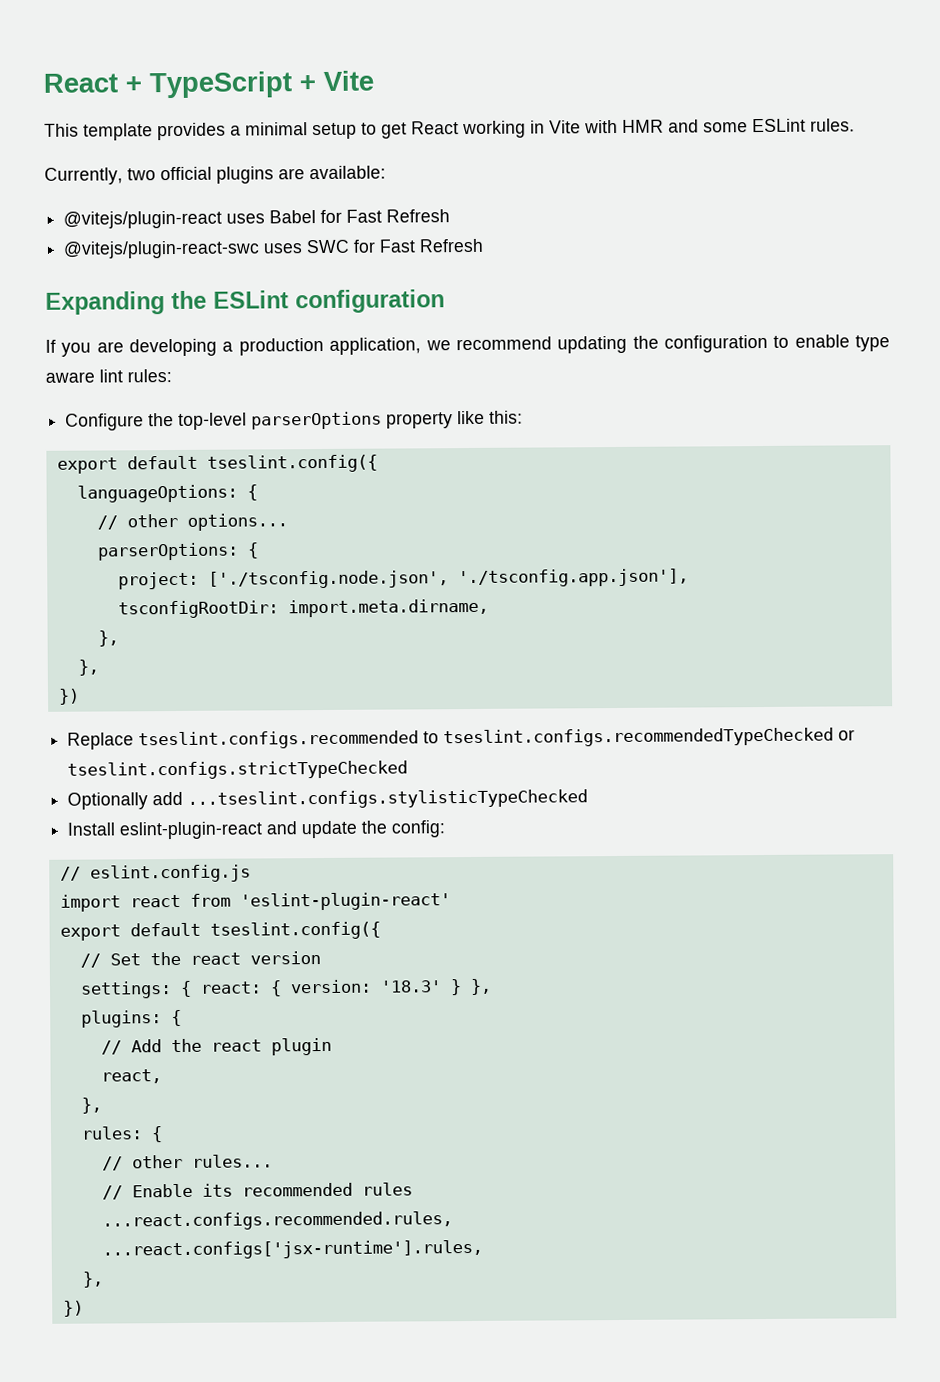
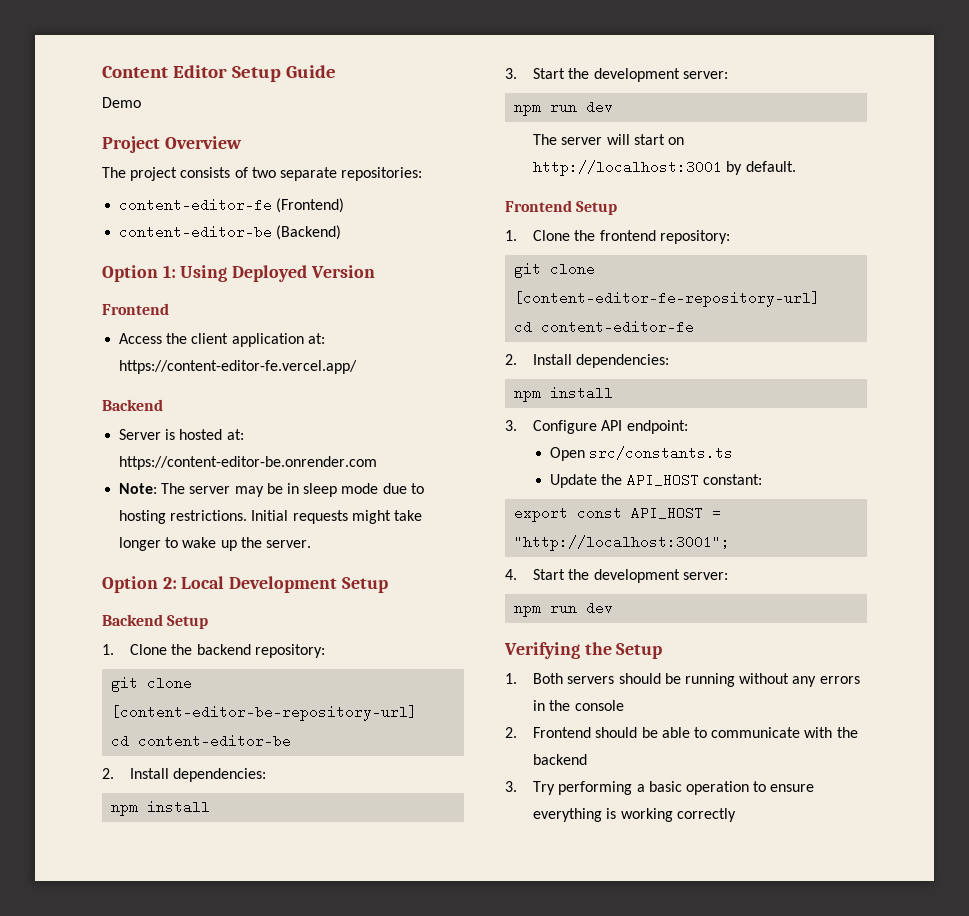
[43,70,374,99] [44,118,855,141] [44,165,386,185] [63,209,451,229] [63,238,485,259] [45,289,445,315] [45,334,891,357] [45,369,172,383] [65,410,524,431] [56,454,378,474] [76,484,258,503] [96,513,288,531] [96,542,259,561] [117,568,689,590] [117,598,489,619] [97,630,119,647] [77,659,99,676] [57,688,80,705] [67,727,856,750] [67,760,409,780] [67,789,589,810] [67,820,446,840] [59,864,251,883] [59,892,451,912] [59,921,381,941] [79,951,321,968] [79,978,492,999] [80,1009,182,1028] [100,1037,332,1056] [100,1069,162,1084] [80,1097,102,1114] [80,1126,163,1143] [101,1154,273,1171] [101,1182,413,1200] [101,1211,453,1231] [101,1239,483,1260] [81,1271,104,1288] [62,1300,84,1317] React + TypeScript + Vite // This template provides a minimal setup to get React working in Vite with HMR and some ESLint rules. // Currently, two official plugins are available: // @vitejs/plugin-react uses Babel for Fast Refresh // @vitejs/plugin-react-swc uses SWC for Fast Refresh // Expanding the ESLint configuration // If you are developing a production application, we recommend updating the configuration to enable type aware lint rules: // Configure the top-level parserOptions property like this: // export default tseslint.config({ // languageOptions: { // // other options... // parserOptions: { // project: ['./tsconfig.node.json', './tsconfig.app.json'], // tsconfigRootDir: import.meta.dirname, // }, // }, // }) // Replace tseslint.configs.recommended to tseslint.configs.recommendedTypeChecked or tseslint.configs.strictTypeChecked // Optionally add ...tseslint.configs.stylisticTypeChecked // Install eslint-plugin-react and update the config: // // eslint.config.js // import react from 'eslint-plugin-react' // export default tseslint.config({ // // Set the react version // settings: { react: { version: '18.3' } }, // plugins: { // // Add the react plugin // react, // }, // rules: { // // other rules... // // Enable its recommended rules // ...react.configs.recommended.rules, // ...react.configs['jsx-runtime'].rules, // }, // }) -> [102,65,336,82] [102,97,141,108] [102,136,242,153] [102,167,423,181] [119,198,345,213] [119,225,342,240] [102,265,375,282] [102,303,169,315] [119,333,325,347] [119,360,358,374] [102,399,163,411] [119,429,244,440] [119,456,378,470] [119,483,424,497] [119,510,422,524] [119,537,311,551] [102,576,388,593] [102,614,209,629] [102,644,325,658] [111,676,193,692] [111,705,418,721] [111,734,292,748] [102,768,267,782] [111,800,211,816] [505,68,728,82] [514,100,614,116] [533,134,684,145] [533,160,796,176] [505,200,618,215] [505,230,730,244] [514,262,596,278] [514,291,821,307] [514,320,695,334] [505,354,670,368] [514,386,614,402] [505,420,688,434] [550,446,734,461] [550,473,762,488] [514,506,722,522] [514,535,731,551] [505,569,728,583] [514,601,614,617] [504,642,663,659] [505,673,860,687] [533,700,624,711] [505,727,858,738] [533,754,588,765] [505,781,815,795] [533,808,736,822] Content Editor Setup Guide // Demo // Project Overview // The project consists of two separate repositories: // content-editor-fe (Frontend) // content-editor-be (Backend) // Option 1: Using Deployed Version // Frontend // Access the client application at: https://content-editor-fe.vercel.app/ // Backend // Server is hosted at: https://content-editor-be.onrender.com // Note: The server may be in sleep mode due to hosting restrictions. Initial requests might take longer to wake up the server. // Option 2: Local Development Setup // Backend Setup // 1. Clone the backend repository: // git clone [content-editor-be-repository-url] // cd content-editor-be // 2. Install dependencies: // npm install // 3. Start the development server: // npm run dev // The server will start on http://localhost:3001 by default. // Frontend Setup // 1. Clone the frontend repository: // git clone [content-editor-fe-repository-url] // cd content-editor-fe // 2. Install dependencies: // npm install // 3. Configure API endpoint: // Open src/constants.ts // Update the API_HOST constant: // export const API_HOST = "http://localhost:3001"; // 4. Start the development server: // npm run dev // Verifying the Setup // 1. Both servers should be running without any errors in the console // 2. Frontend should be able to communicate with the backend // 3. Try performing a basic operation to ensure everything is working correctly

